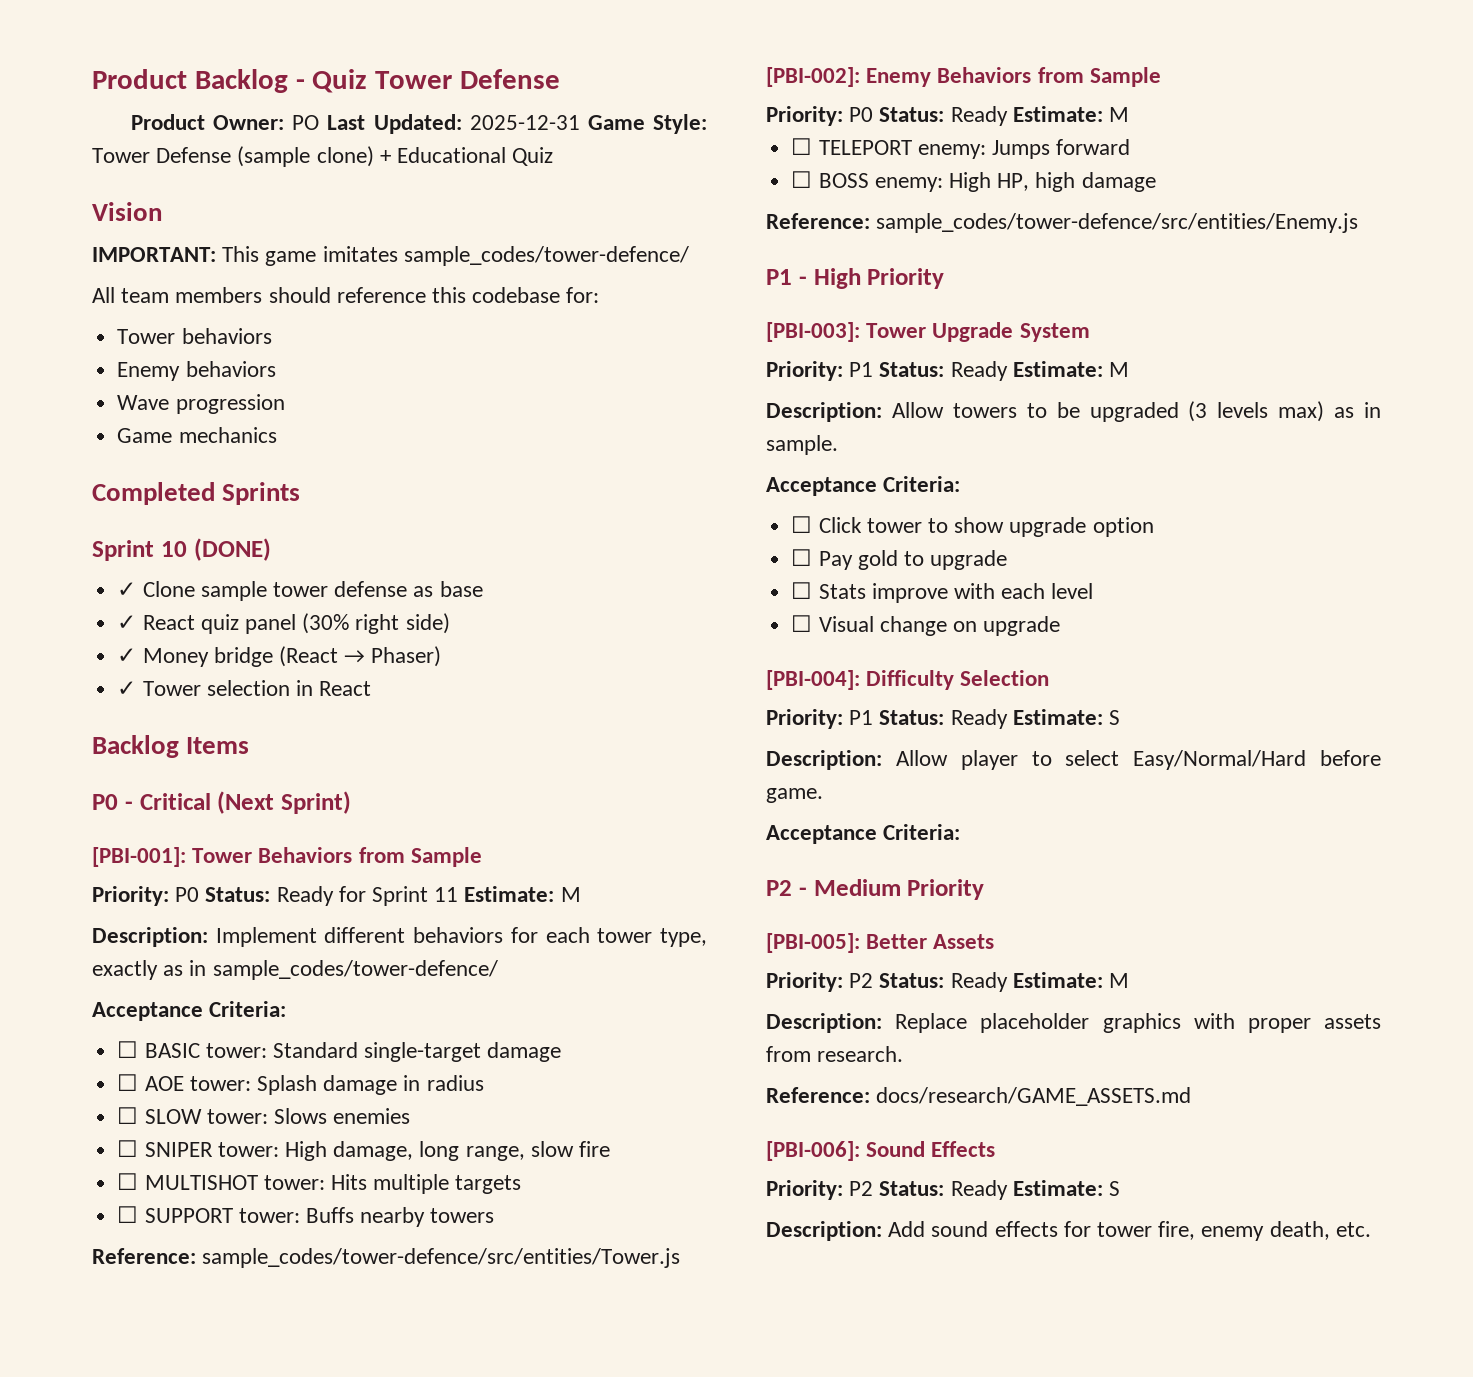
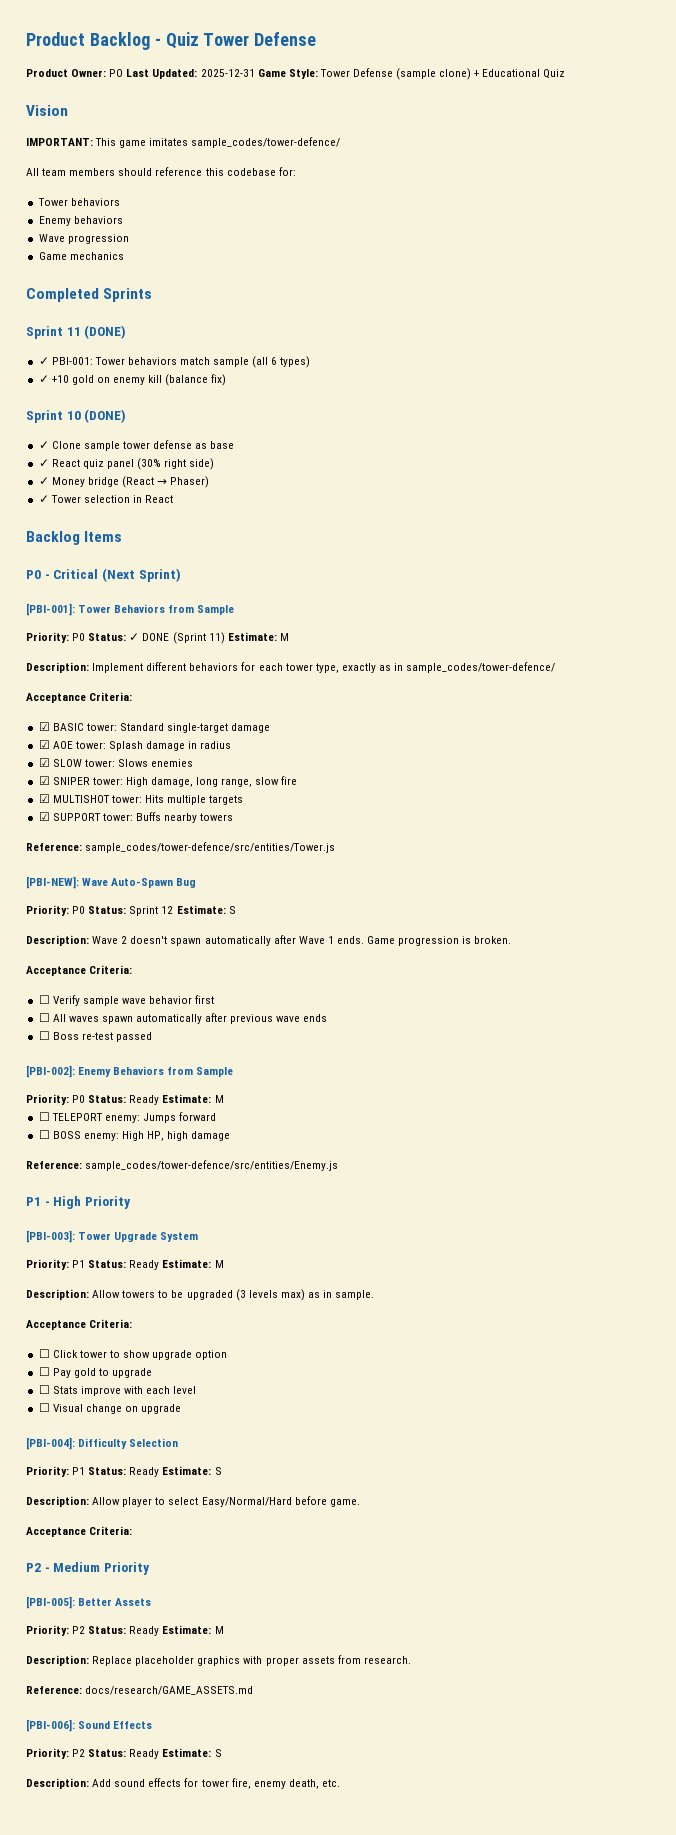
(301, 493) none -> [26,325,127,339] [38,356,311,368] [38,374,227,386] // Sprint 11 (DONE) // ✓ PBI-001: Tower behaviors match sample (all 6 types) // ✓ +10 gold on enemy kill (balance fix)
[276,886,459,906] Ready for Sprint 11 -> [129,632,225,644] ✓ DONE (Sprint 11)
[117,1041,139,1058] ☐ -> [38,722,50,731] ☑
[117,1074,139,1091] ☐ -> [38,740,50,749] ☑
[117,1107,139,1124] ☐ -> [38,758,50,767] ☑
[117,1140,139,1157] ☐ -> [38,776,50,785] ☑
[117,1173,139,1190] ☐ -> [38,794,50,803] ☑
[117,1206,139,1223] ☐ -> [38,812,50,821] ☑
(681, 1258) none -> [26,876,197,889] [26,905,236,916] [26,935,512,946] [26,965,133,976] [38,995,215,1006] [38,1013,328,1024] [38,1031,152,1042] // [PBI-NEW]: Wave Auto-Spawn Bug // Priority: P0 Status: Sprint 12 Estimate: S // Description: Wave 2 doesn't spawn automatically after Wave 1 ends. Game progression is broken. // Acceptance Criteria: // ☐ Verify sample wave behavior first // ☐ All waves spawn automatically after previous wave ends // ☐ Boss re-test passed

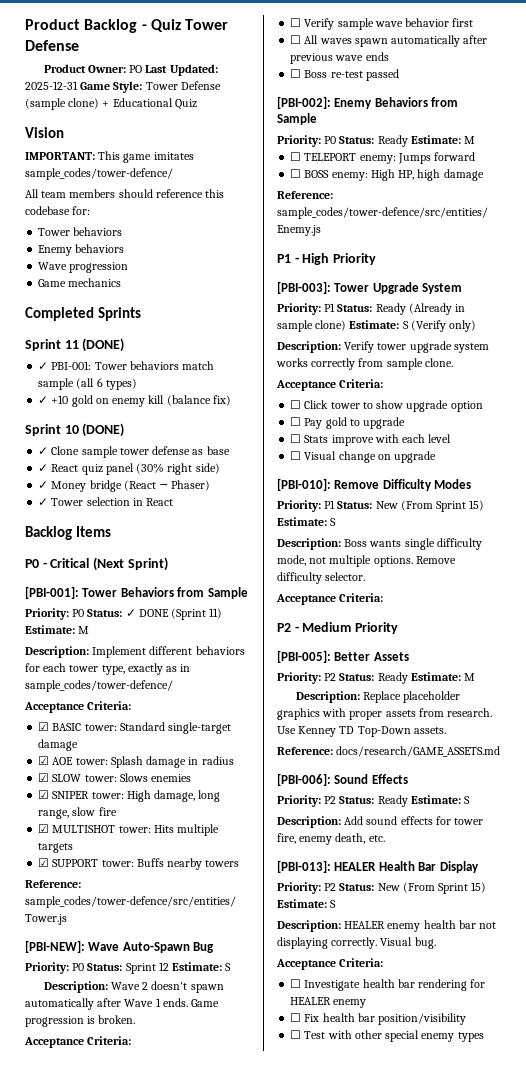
[162,1259,224,1268] [26,1289,375,1301] Estimate: M // Description: Allow towers to be upgraded (3 levels max) as in sample. -> [408,303,466,315] [277,320,477,332] [277,341,489,353] [276,358,453,370] (Already in sample clone) Estimate: S (Verify only) // Description: Verify tower upgrade system works correctly from sample clone.
[26,1437,179,1450] [26,1466,222,1477] [26,1496,360,1507] [PBI-004]: Difficulty Selection // Priority: P1 Status: Ready Estimate: S // Description: Allow player to select Easy/Normal/Hard before game. -> [277,478,472,491] [277,500,485,512] [277,517,337,526] [277,538,482,550] [277,555,456,567] [277,572,366,584] [PBI-010]: Remove Difficulty Modes // Priority: P1 Status: New (From Sprint 15) Estimate: S // Description: Boss wants single difficulty mode, not multiple options. Remove difficulty selector.
(411, 1660) none -> [277,726,446,737] Use Kenney TD Top-Down assets.
(340, 1783) none -> [277,860,479,873] [277,882,487,894] [277,899,337,908] [277,920,497,932] [277,937,436,949] [276,958,384,970] [290,979,486,991] [290,997,367,1008] [290,1013,467,1025] [290,1030,484,1042] // [PBI-013]: HEALER Health Bar Display // Priority: P2 Status: New (From Sprint 15) Estimate: S // Description: HEALER enemy health bar not displaying correctly. Visual bug. // Acceptance Criteria: // ☐ Investigate health bar rendering for HEALER enemy // ☐ Fix health bar position/visibility // ☐ Test with other special enemy types

